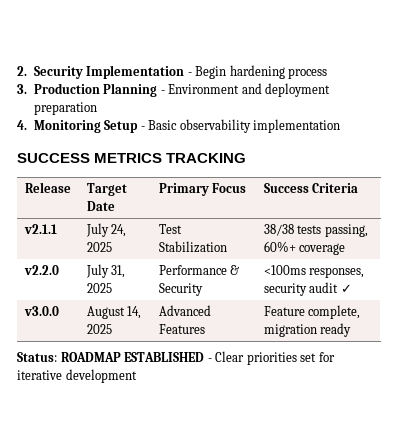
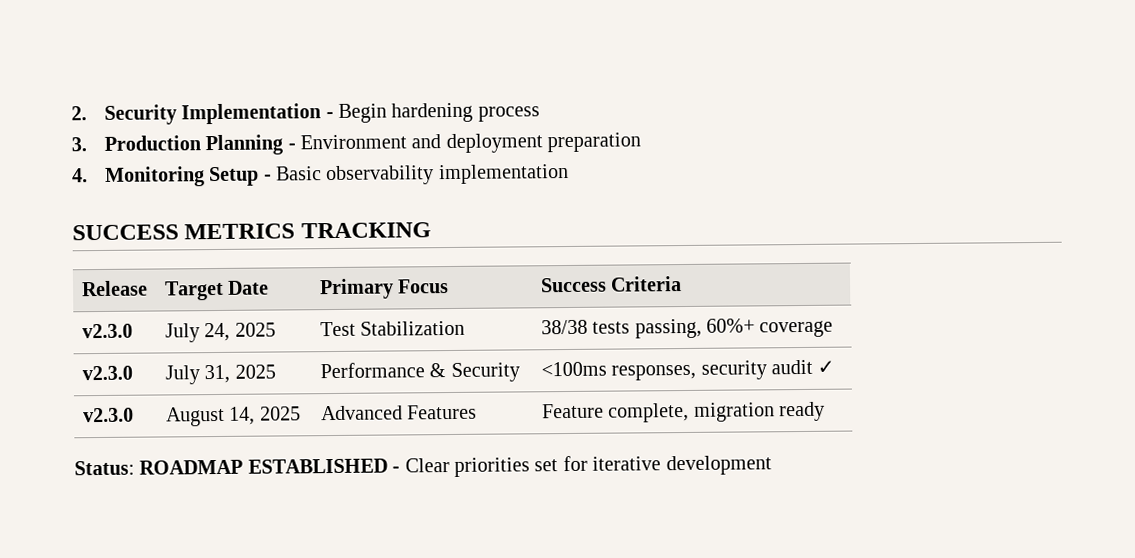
[23,224,57,234] v2.1.1 -> [81,323,133,339] v2.3.0
[23,265,59,275] v2.2.0 -> [81,365,133,381] v2.3.0
[23,306,59,316] v3.0.0 -> [82,407,134,423] v2.3.0

